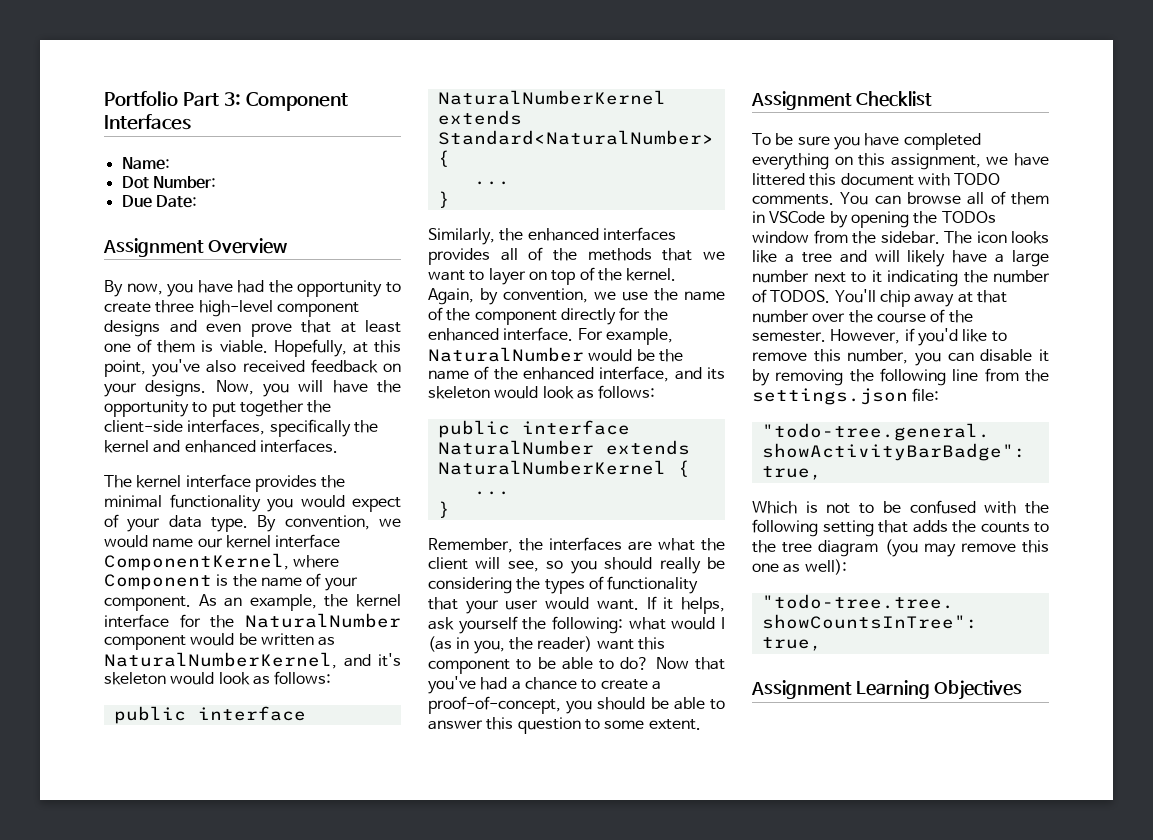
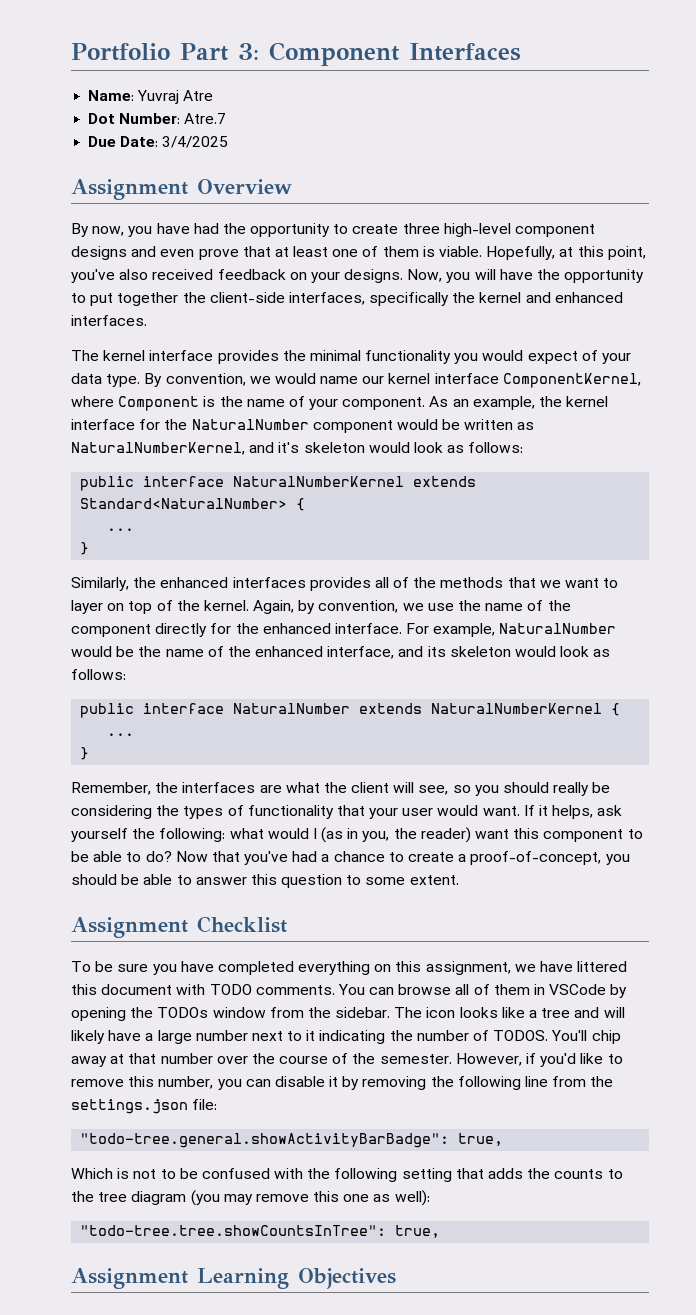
(170, 163) none -> [137,90,214,104] Yuvraj Atre
(216, 182) none -> [184,113,227,124] Atre.7
(197, 201) none -> [162,136,229,148] 3/4/2025

